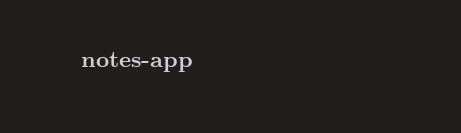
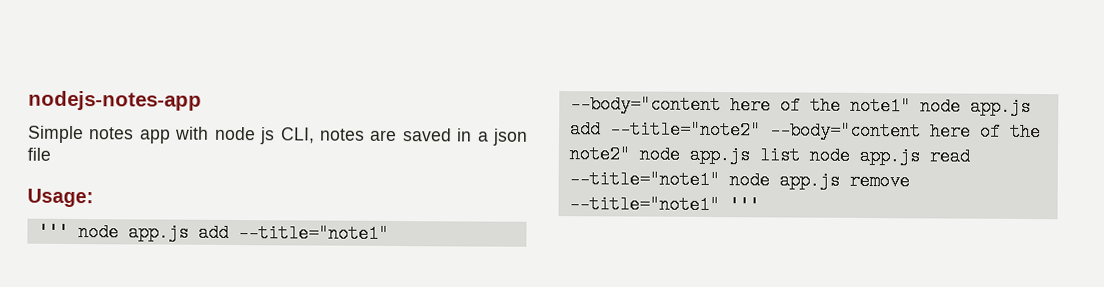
[81,52,193,72] notes-app -> [28,90,202,111] [27,125,528,146] [27,147,51,161] [27,188,94,208] [37,222,389,243] [569,95,1031,117] [569,120,1041,142] [568,145,970,166] [568,170,910,191] [568,195,760,215] nodejs-notes-app // Simple notes app with node js CLI, notes are saved in a json file // Usage: // ''' node app.js add --title="note1" --body="content here of the note1" node app.js add --title="note2" --body="content here of the note2" node app.js list node app.js read --title="note1" node app.js remove --title="note1" '''

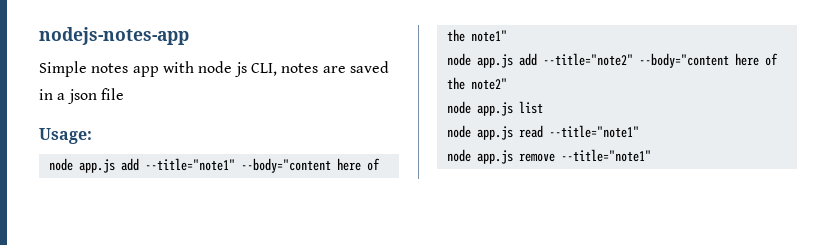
[37,222,69,241] ''' -> (92, 136) none
(911, 106) none -> (507, 36) //
(630, 154) none -> (507, 84) //
(800, 155) none -> (543, 107) //
(720, 180) none -> (639, 131) //
[728,196,760,215] ''' -> (651, 155) none

